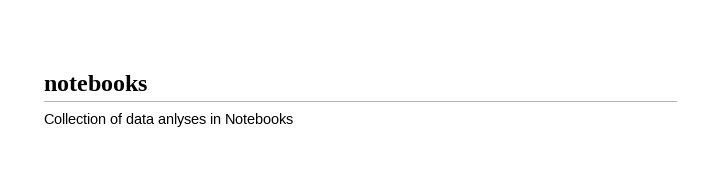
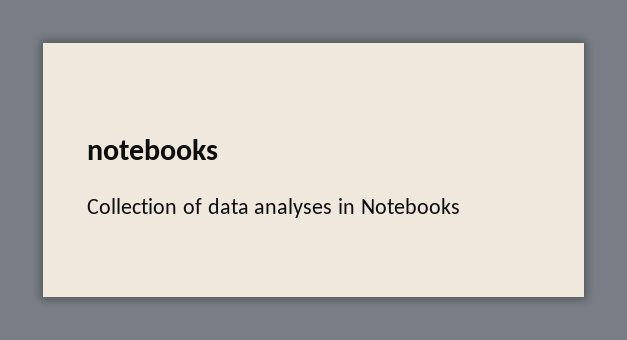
[158,113,206,127] anlyses -> [254,198,333,218] analyses

